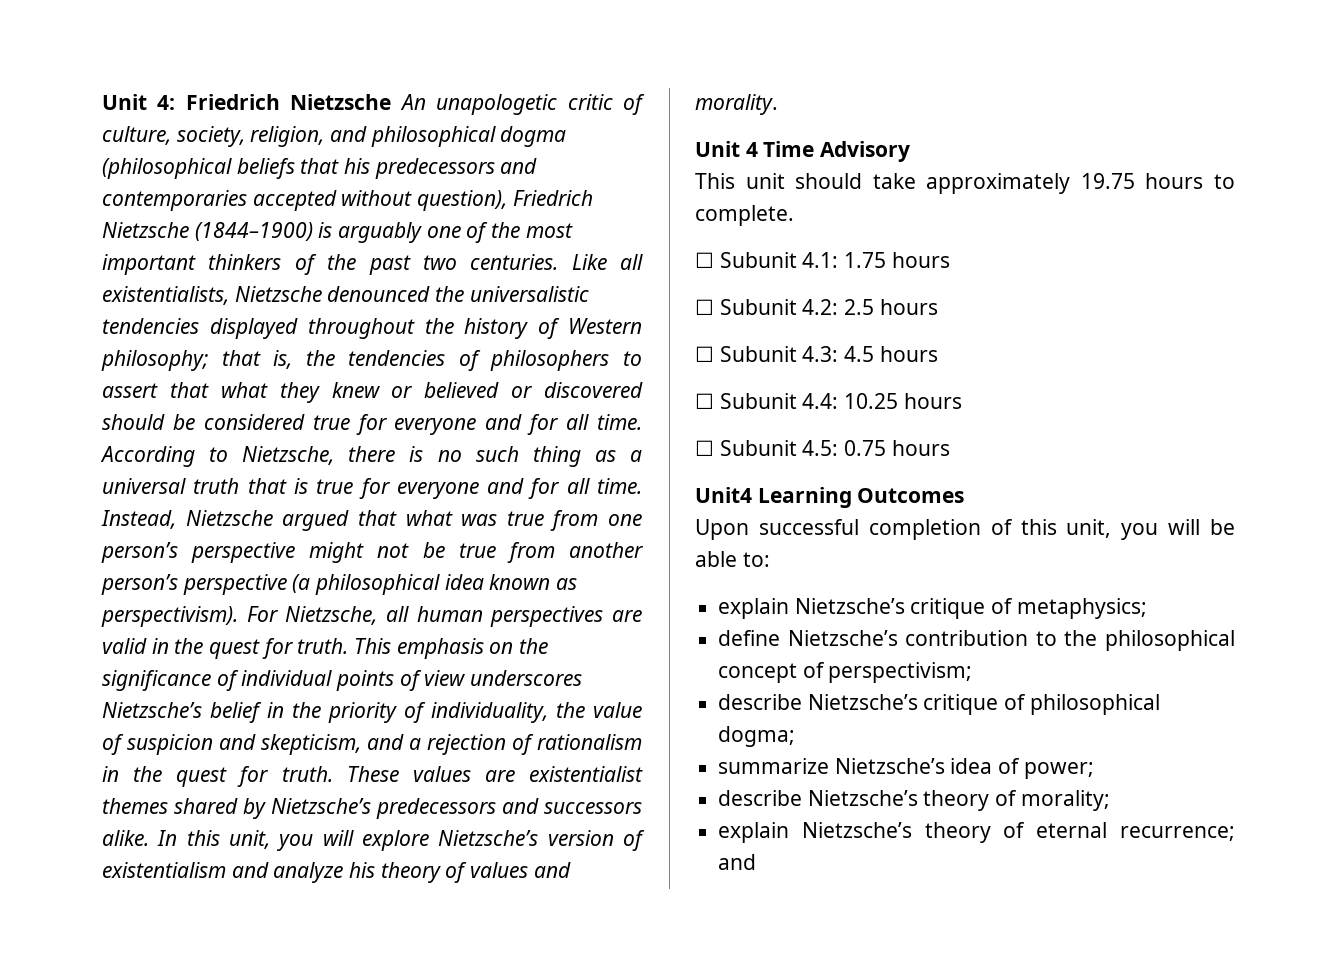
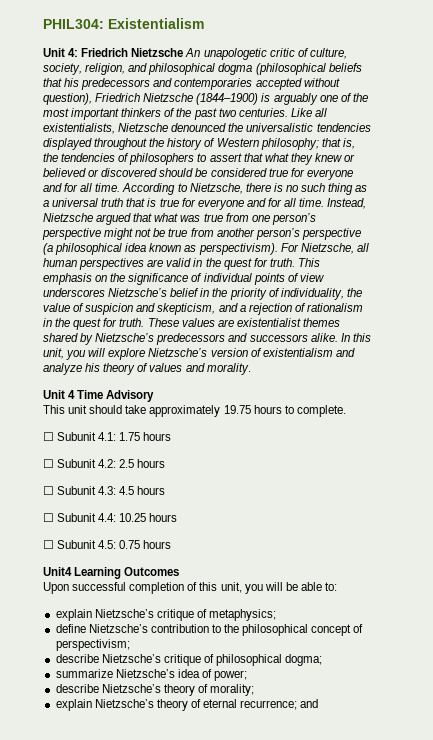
(102, 102) none -> [43,18,204,29] PHIL304: Existentialism //

